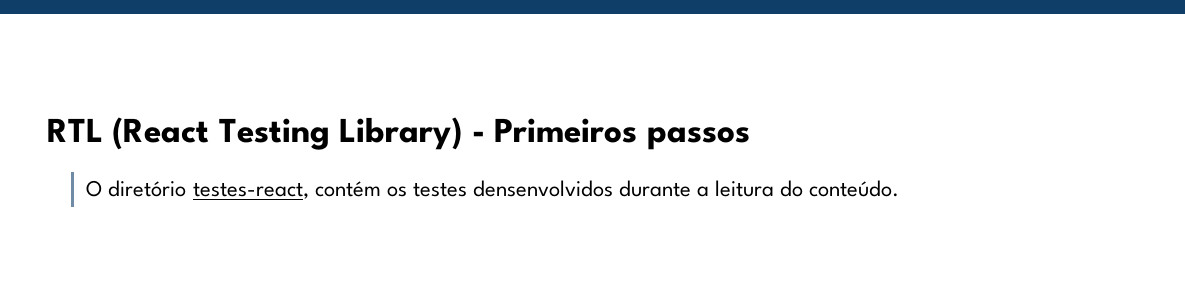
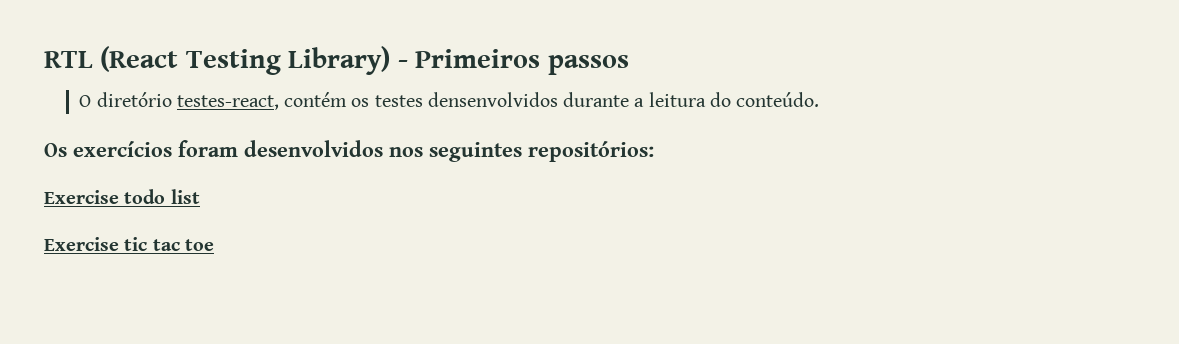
(900, 188) none -> [44,140,654,162] [44,189,200,204] [44,237,214,251] // Os exercícios foram desenvolvidos nos seguintes repositórios: // Exercise todo list // Exercise tic tac toe

